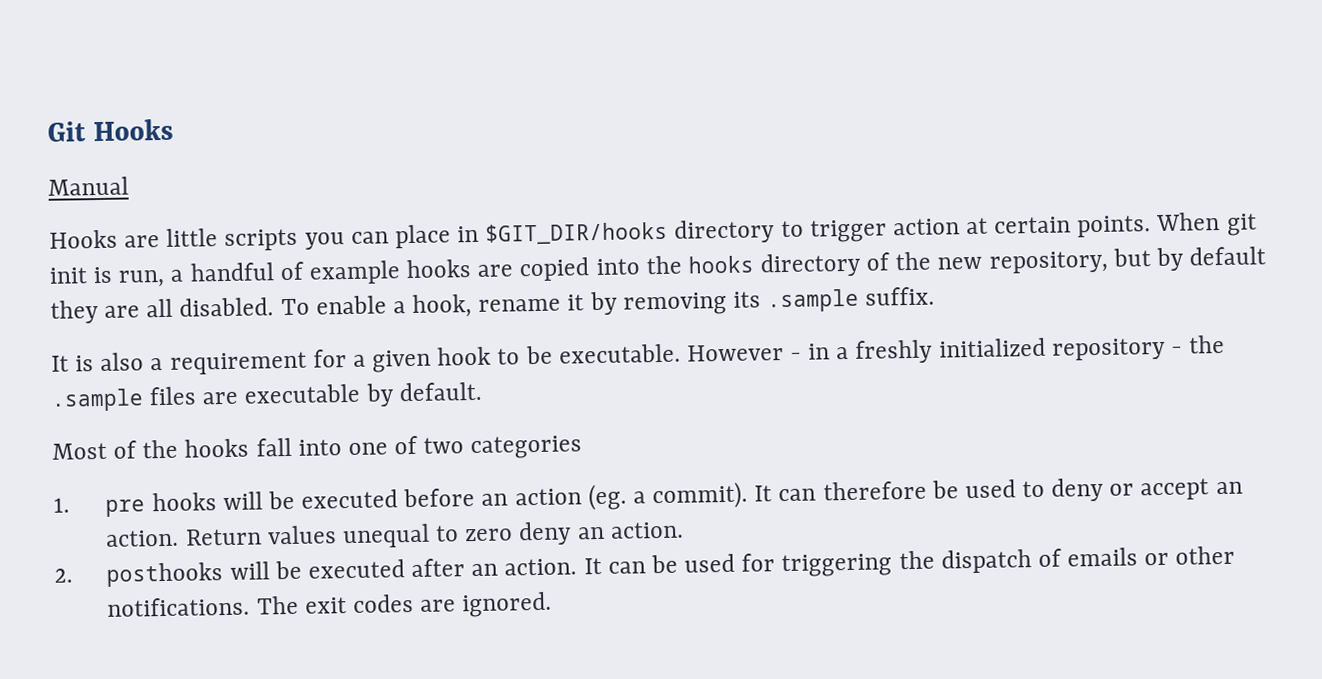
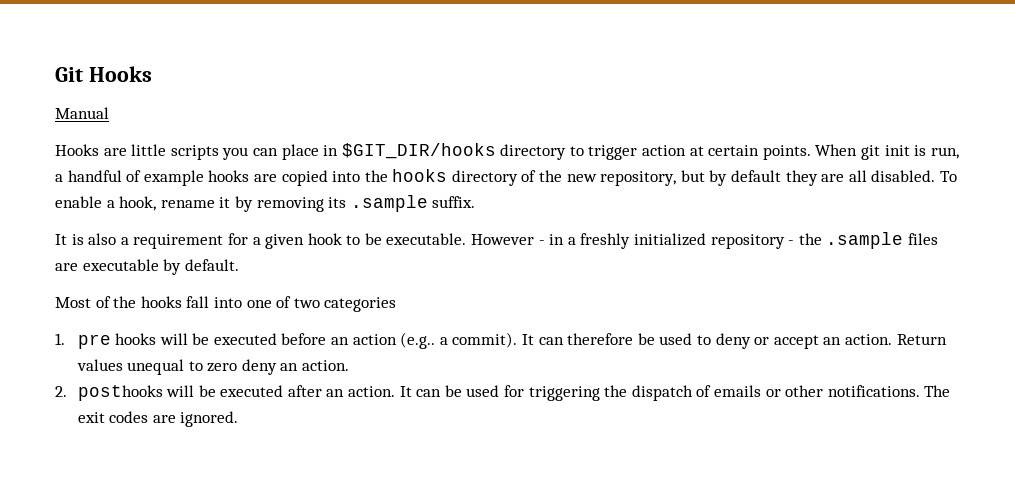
[587,483,627,511] (eg. -> [400,332,436,349] (e.g..

